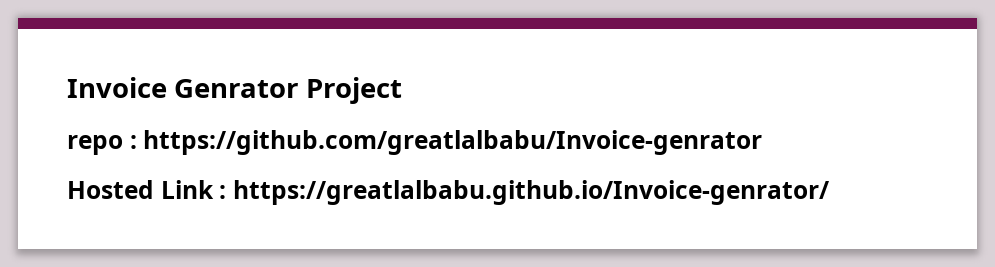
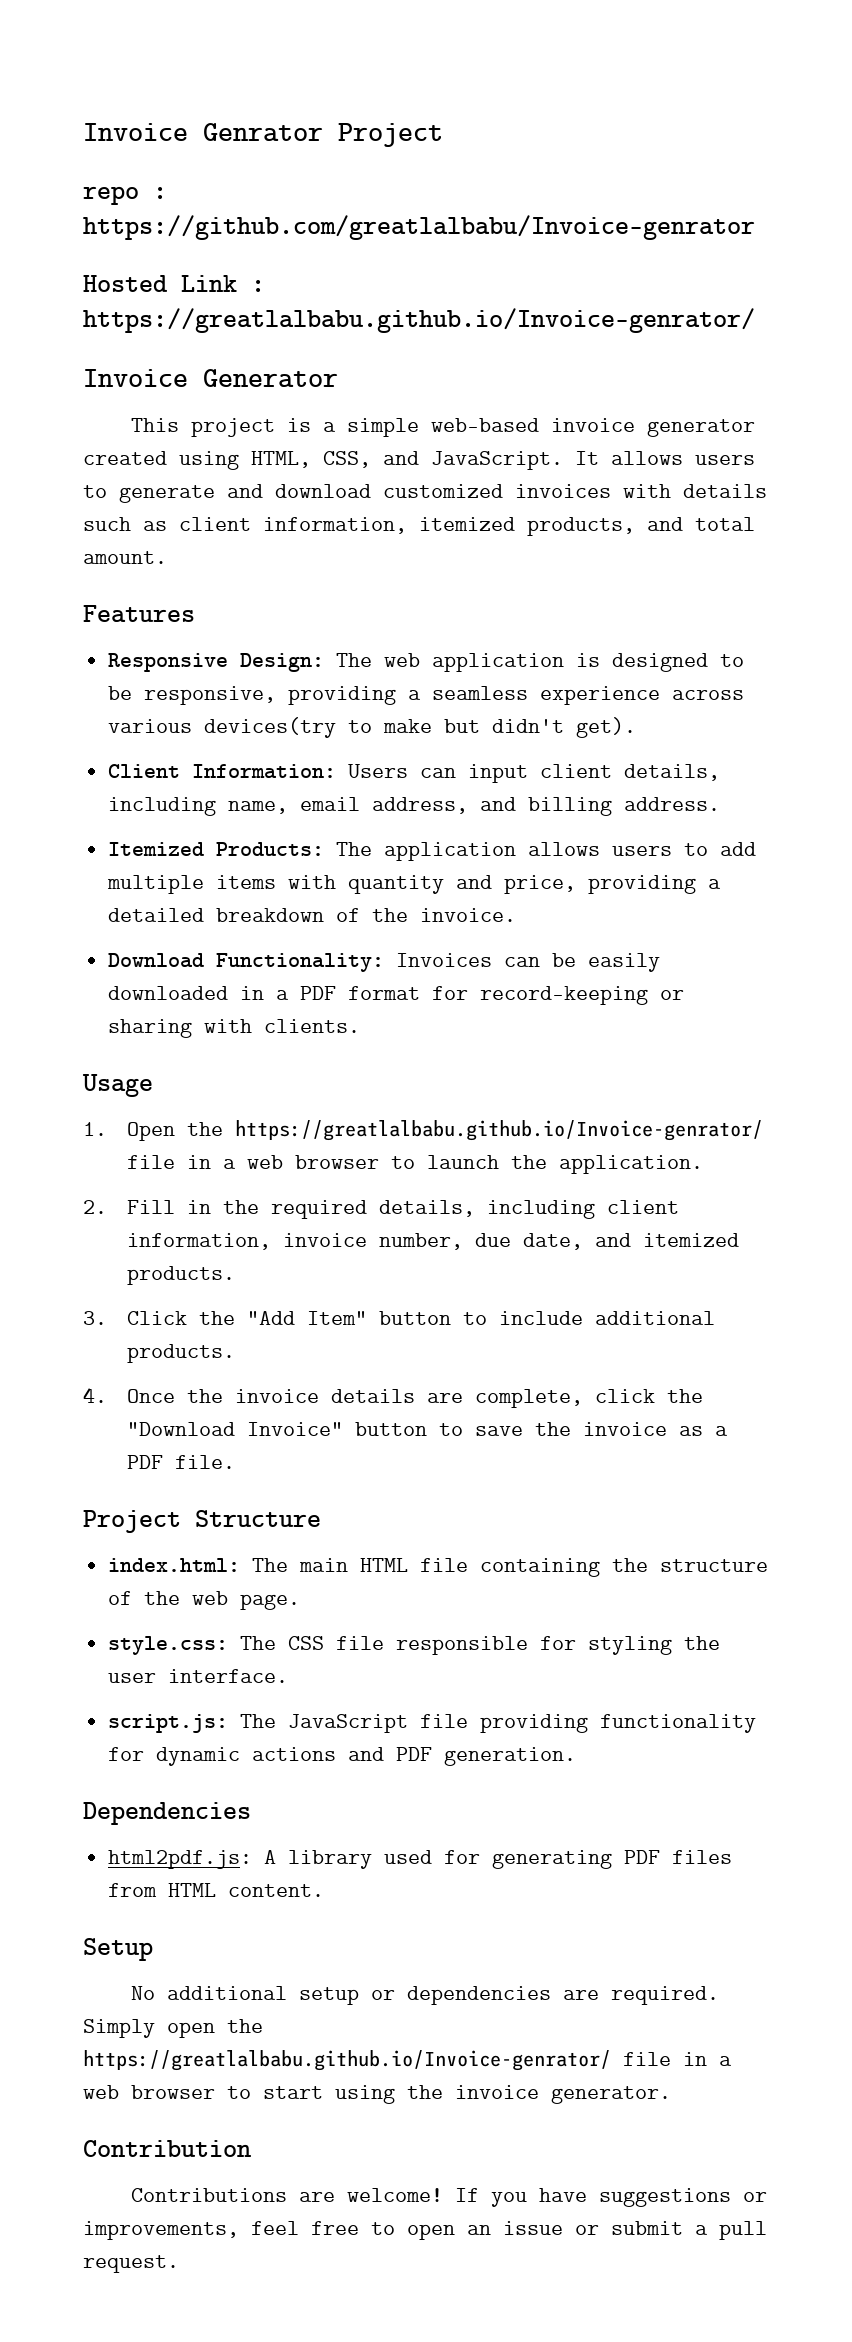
(829, 192) none -> [83,369,338,388] [130,418,755,437] [83,451,755,470] [83,484,767,503] [83,517,755,536] [83,551,167,564] [83,605,195,623] [108,653,745,672] [108,686,745,705] [108,717,637,738] [108,764,721,783] [108,797,721,816] [108,842,757,861] [107,875,722,894] [108,908,517,922] [108,953,661,972] [108,986,685,1005] [108,1019,361,1038] [82,1074,153,1097] [83,1120,764,1141] [127,1155,704,1174] [83,1200,680,1219] [127,1233,740,1250] [127,1266,236,1285] [83,1311,716,1325] [127,1344,236,1363] [83,1387,704,1408] [127,1422,729,1436] [127,1455,236,1469] [83,1510,321,1533] [108,1558,769,1577] [108,1591,301,1610] [108,1636,721,1655] [108,1669,289,1683] [108,1714,757,1733] [108,1747,577,1766] [83,1802,251,1825] [108,1850,733,1869] [108,1883,325,1897] [83,1938,153,1961] [130,1986,719,2005] [83,2019,263,2038] [83,2050,732,2071] [83,2085,671,2104] [83,2140,252,2157] [130,2188,767,2207] [83,2221,767,2240] [83,2255,179,2273] // Invoice Generator // This project is a simple web-based invoice generator created using HTML, CSS, and JavaScript. It allows users to generate and download customized invoices with details such as client information, itemized products, and total amount. // Features // Responsive Design: The web application is designed to be responsive, providing a seamless experience across various devices(try to make but didn't get). // Client Information: Users can input client details, including name, email address, and billing address. // Itemized Products: The application allows users to add multiple items with quantity and price, providing a detailed breakdown of the invoice. // Download Functionality: Invoices can be easily downloaded in a PDF format for record-keeping or sharing with clients. // Usage // 1. Open the https://greatlalbabu.github.io/Invoice-genrator/ file in a web browser to launch the application. // 2. Fill in the required details, including client information, invoice number, due date, and itemized products. // 3. Click the "Add Item" button to include additional products. // 4. Once the invoice details are complete, click the "Download Invoice" button to save the invoice as a PDF file. // Project Structure // index.html: The main HTML file containing the structure of the web page. // style.css: The CSS file responsible for styling the user interface. // script.js: The JavaScript file providing functionality for dynamic actions and PDF generation. // Dependencies // html2pdf.js: A library used for generating PDF files from HTML content. // Setup // No additional setup or dependencies are required. Simply open the https://greatlalbabu.github.io/Invoice-genrator/ file in a web browser to start using the invoice generator. // Contribution // Contributions are welcome! If you have suggestions or improvements, feel free to open an issue or submit a pull request.

